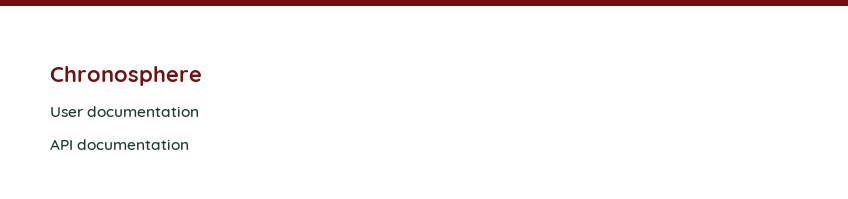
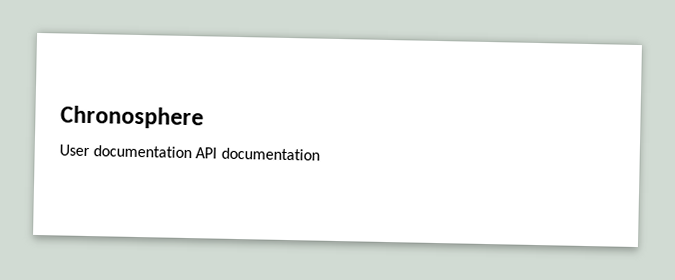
(200, 111) // -> (193, 152) none

